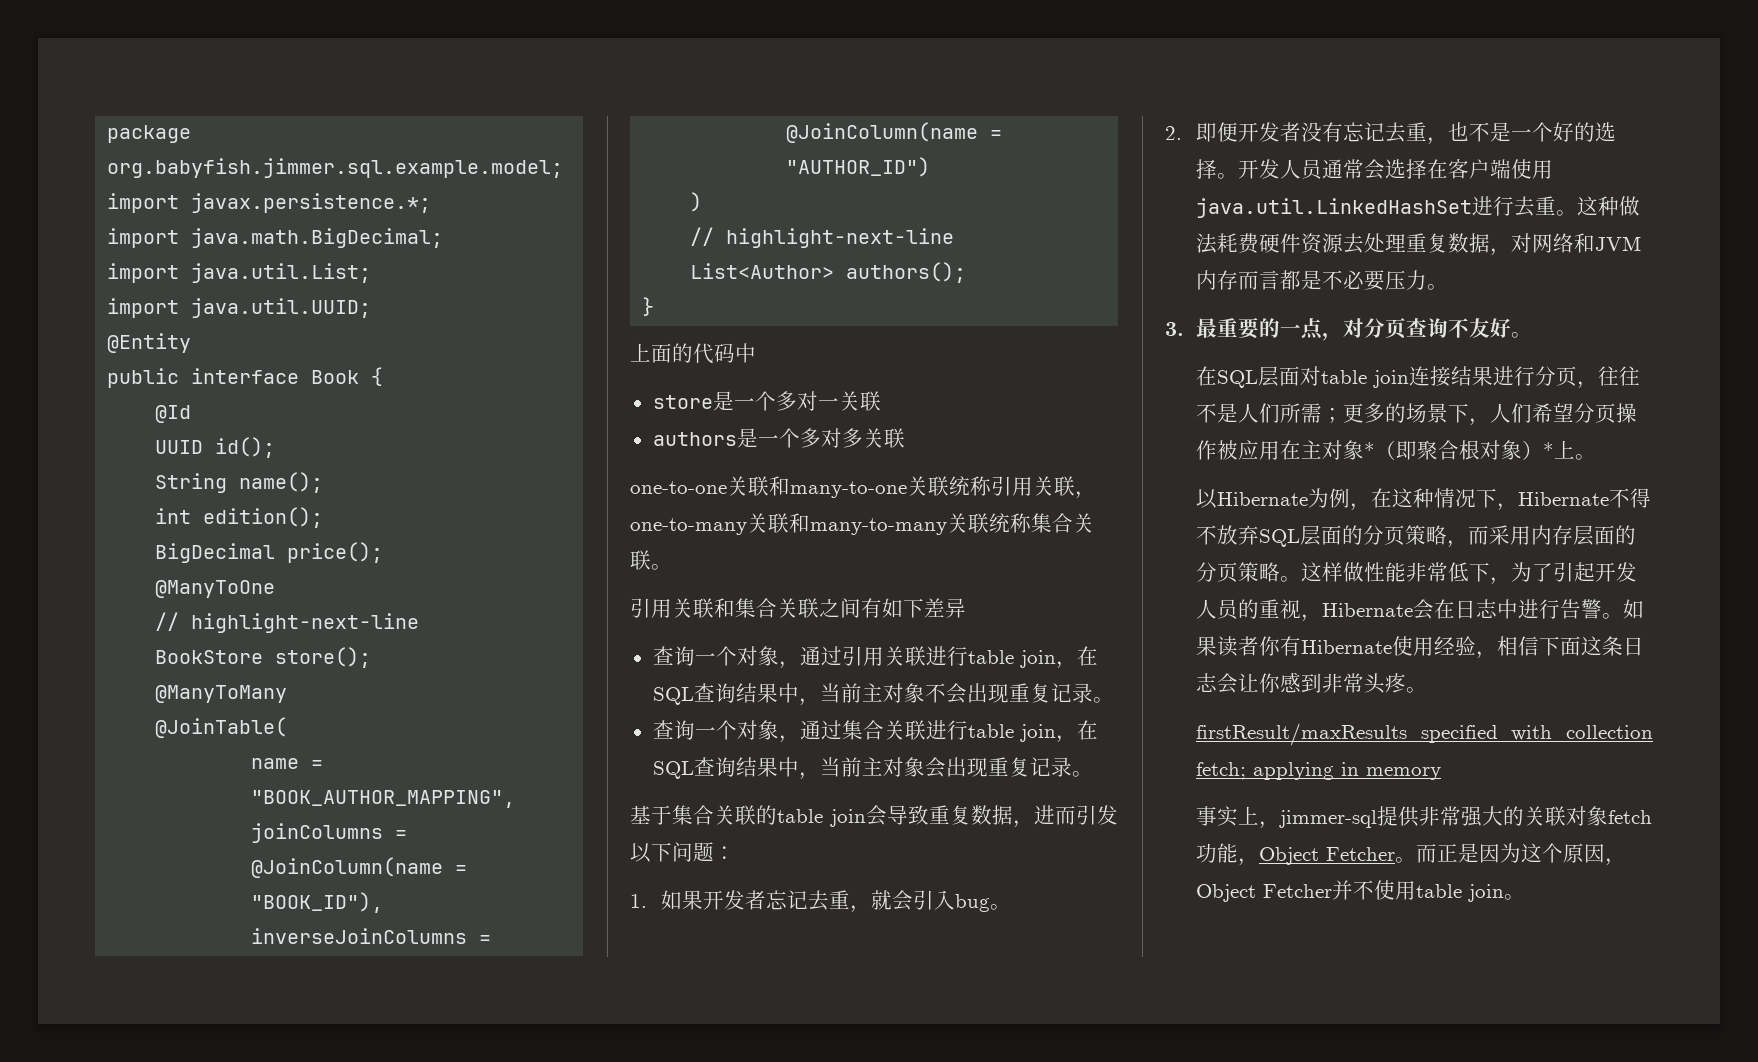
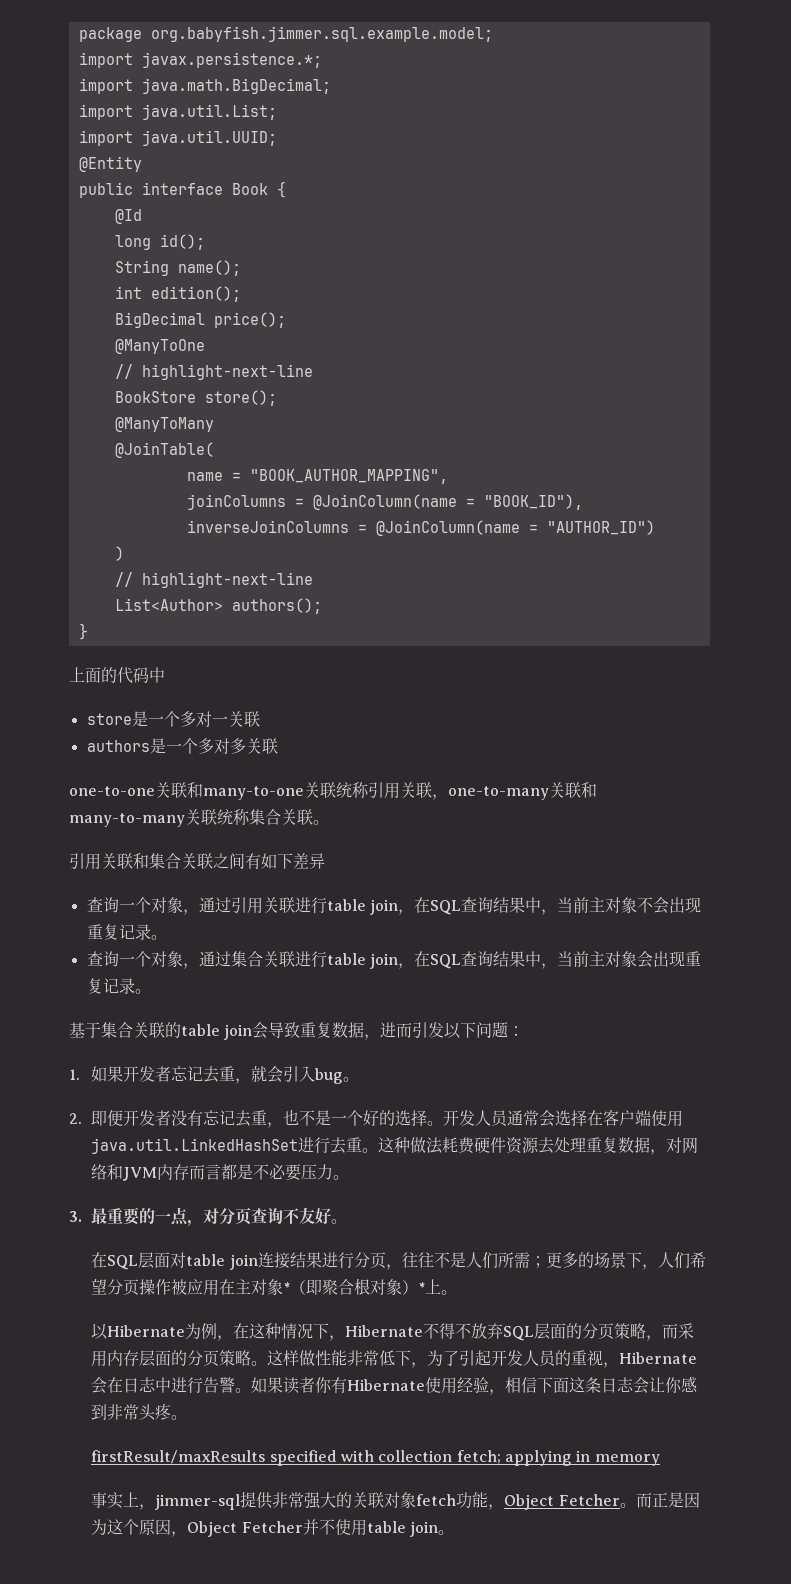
[155,440,204,454] UUID -> [114,235,151,250] long

